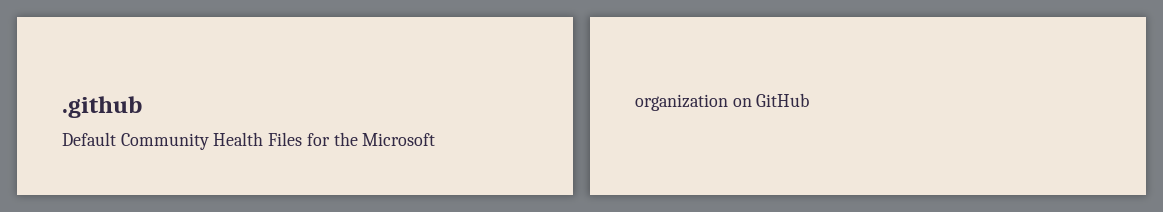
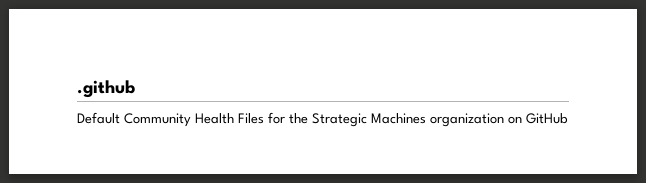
[362,133,436,146] Microsoft -> [312,113,426,127] Strategic Machines

